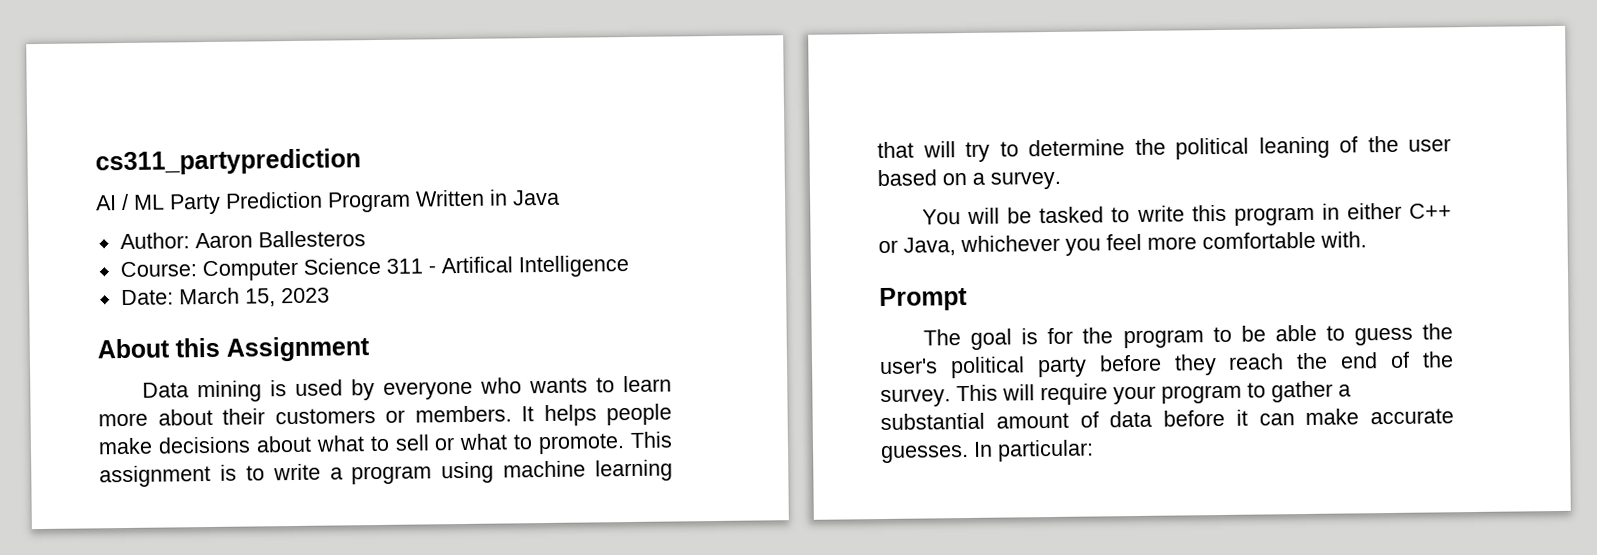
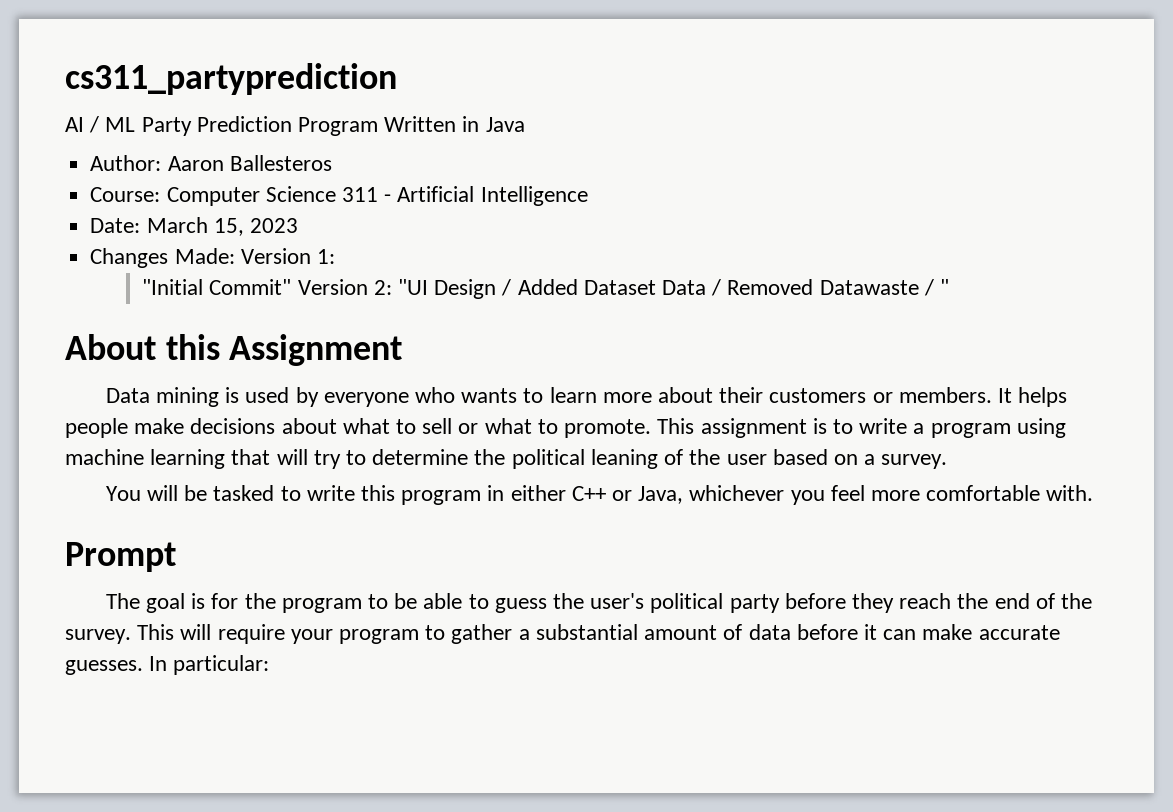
[440,256,513,274] Artifical -> [397,186,475,202] Artificial
(330, 295) none -> [90,248,335,268] [142,279,950,299] // Changes Made: Version 1: // "Initial Commit" Version 2: "UI Design / Added Dataset Data / Removed Datawaste / "

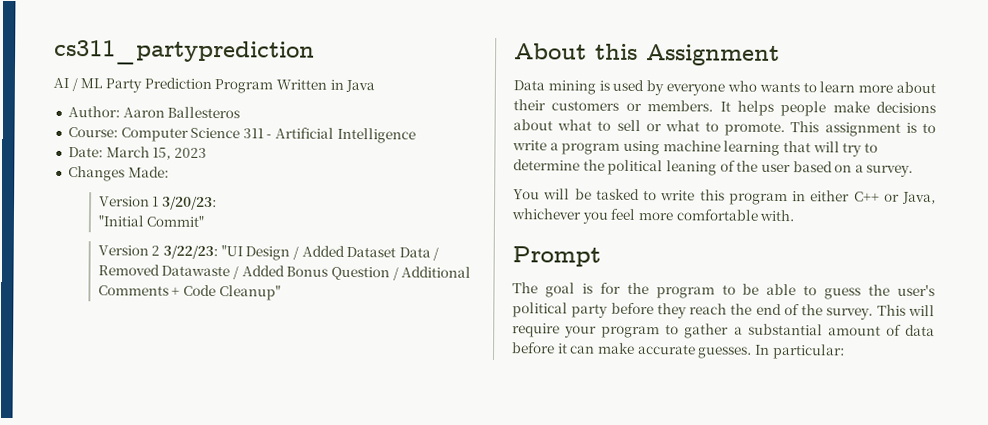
[240,248,335,264] Version 1: -> [98,195,217,211] // Version 1 3/20/23:
[297,279,392,295] Version 2: -> [97,244,218,260] // Version 2 3/22/23:
[940,279,950,295] " -> [241,265,472,281] [97,284,281,301] Added Bonus Question / Additional Comments + Code Cleanup"

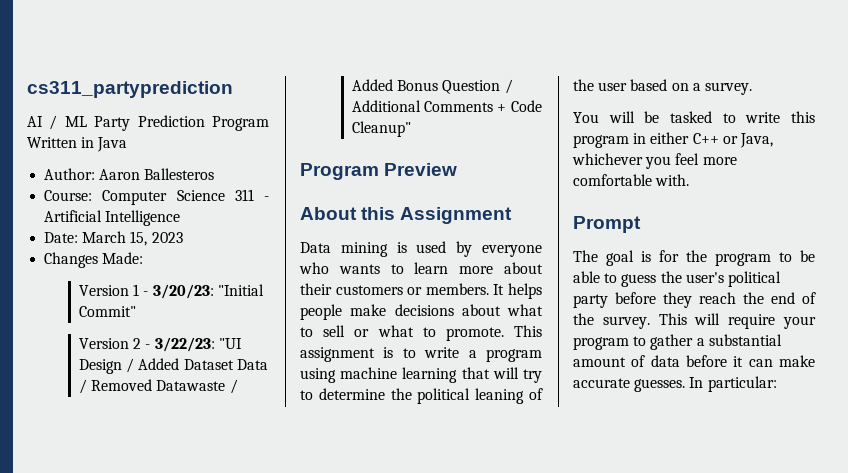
(160, 201) none -> [143,291,149,296] -
(217, 203) // -> (214, 291) none
(161, 250) none -> [145,344,151,349] -
(281, 293) none -> [300,163,458,180] // Program Preview

